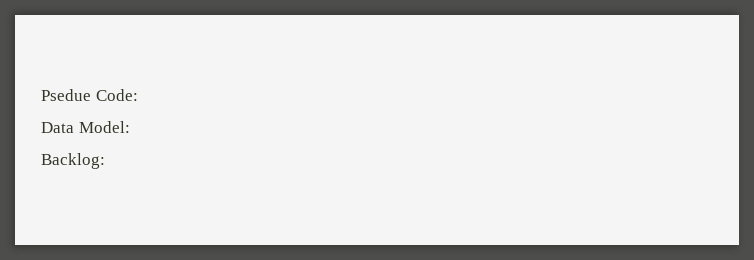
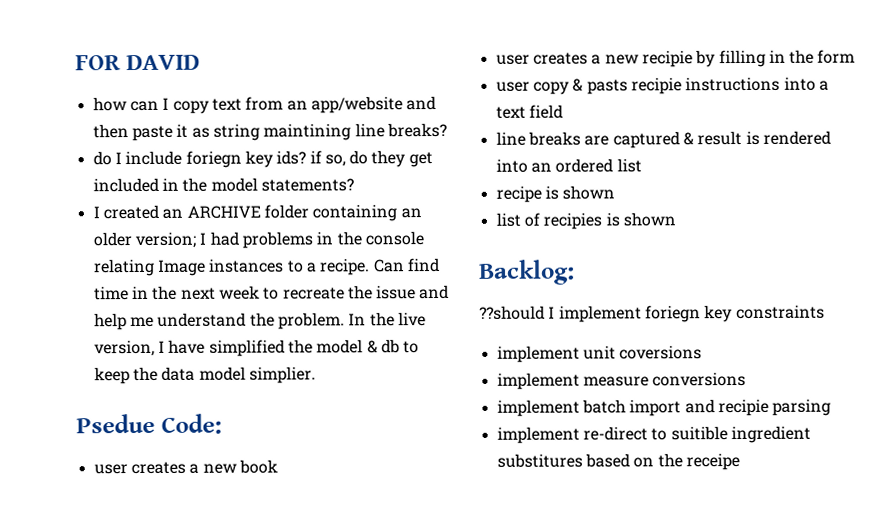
[41,89,138,101] [41,121,130,133] [41,153,105,169] Psedue Code: // Data Model: // Backlog: -> [75,54,200,71] [92,96,437,114] [92,122,447,142] [92,150,433,168] [92,177,354,193] [92,204,422,222] [92,231,424,249] [93,258,440,277] [93,284,450,301] [93,312,426,331] [93,339,420,357] [93,366,316,385] [76,413,222,434] [93,459,278,475] [495,49,856,68] [495,76,829,95] [495,104,563,119] [495,130,831,149] [495,158,642,173] [495,185,616,203] [495,212,676,230] [479,259,575,285] [479,304,825,323] [496,345,703,363] [496,371,747,390] [496,398,832,417] [496,425,811,444] [496,453,740,471] FOR DAVID // how can I copy text from an app/website and then paste it as string maintining line breaks? // do I include foriegn key ids? if so, do they get included in the model statements? // I created an ARCHIVE folder containing an older version; I had problems in the console relating Image instances to a recipe. Can find time in the next week to recreate the issue and help me understand the problem. In the live version, I have simplified the model & db to keep the data model simplier. // Psedue Code: // user creates a new book // user creates a new recipie by filling in the form // user copy & pasts recipie instructions into a text field // line breaks are captured & result is rendered into an ordered list // recipe is shown // list of recipies is shown // Backlog: // ??should I implement foriegn key constraints // implement unit coversions // implement measure conversions // implement batch import and recipie parsing // implement re-direct to suitible ingredient substitures based on the receipe

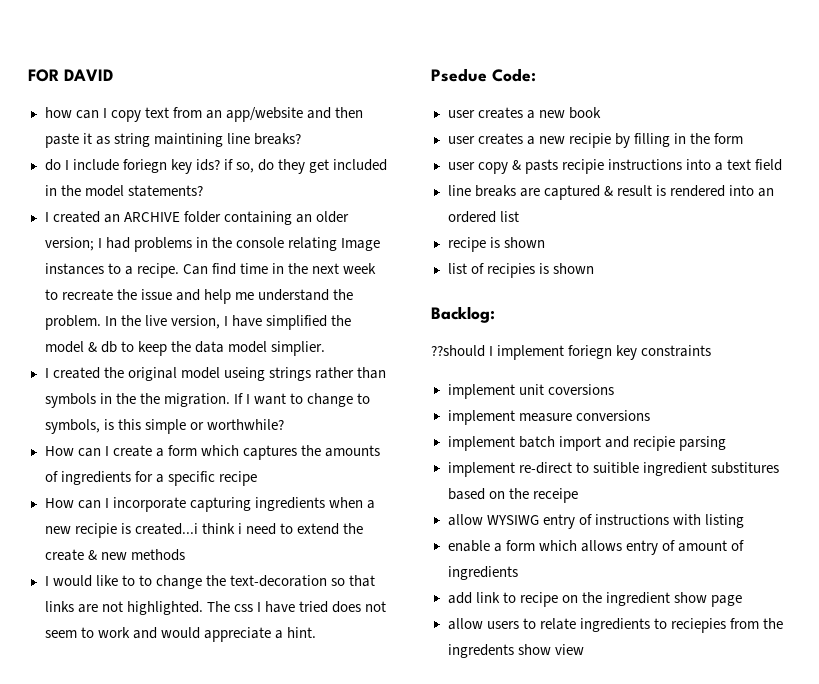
(316, 375) none -> [44,367,386,381] [44,393,371,408] [44,419,284,434] [44,445,380,460] [44,471,257,486] [44,497,375,512] [44,523,363,538] [44,549,185,561] [44,575,375,589] [44,601,387,615] [44,627,316,642] // I created the original model useing strings rather than symbols in the the migration. If I want to change to symbols, is this simple or worthwhile? // How can I create a form which captures the amounts of ingredients for a specific recipe // How can I incorporate capturing ingredients when a new recipie is created...i think i need to extend the create & new methods // I would like to to change the text-decoration so that links are not highlighted. The css I have tried does not seem to work and would appreciate a hint.
(740, 462) none -> [447,514,744,529] [447,540,744,555] [447,566,518,580] [447,592,742,607] [447,618,783,633] [447,644,584,658] // allow WYSIWG entry of instructions with listing // enable a form which allows entry of amount of ingredients // add link to recipe on the ingredient show page // allow users to relate ingredients to reciepies from the ingredents show view

